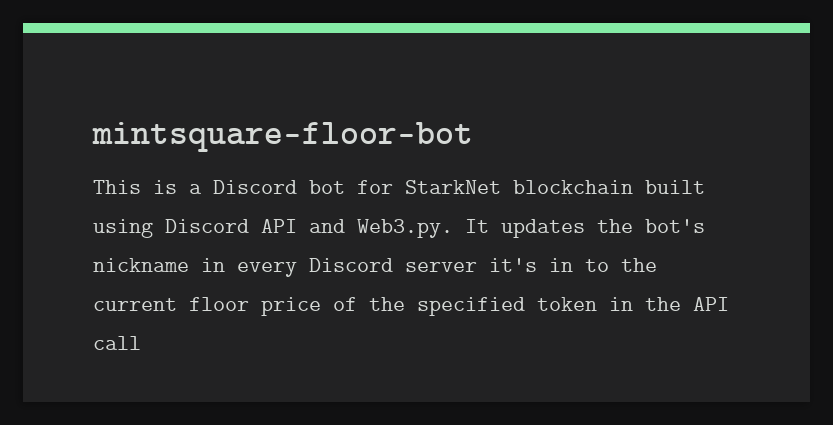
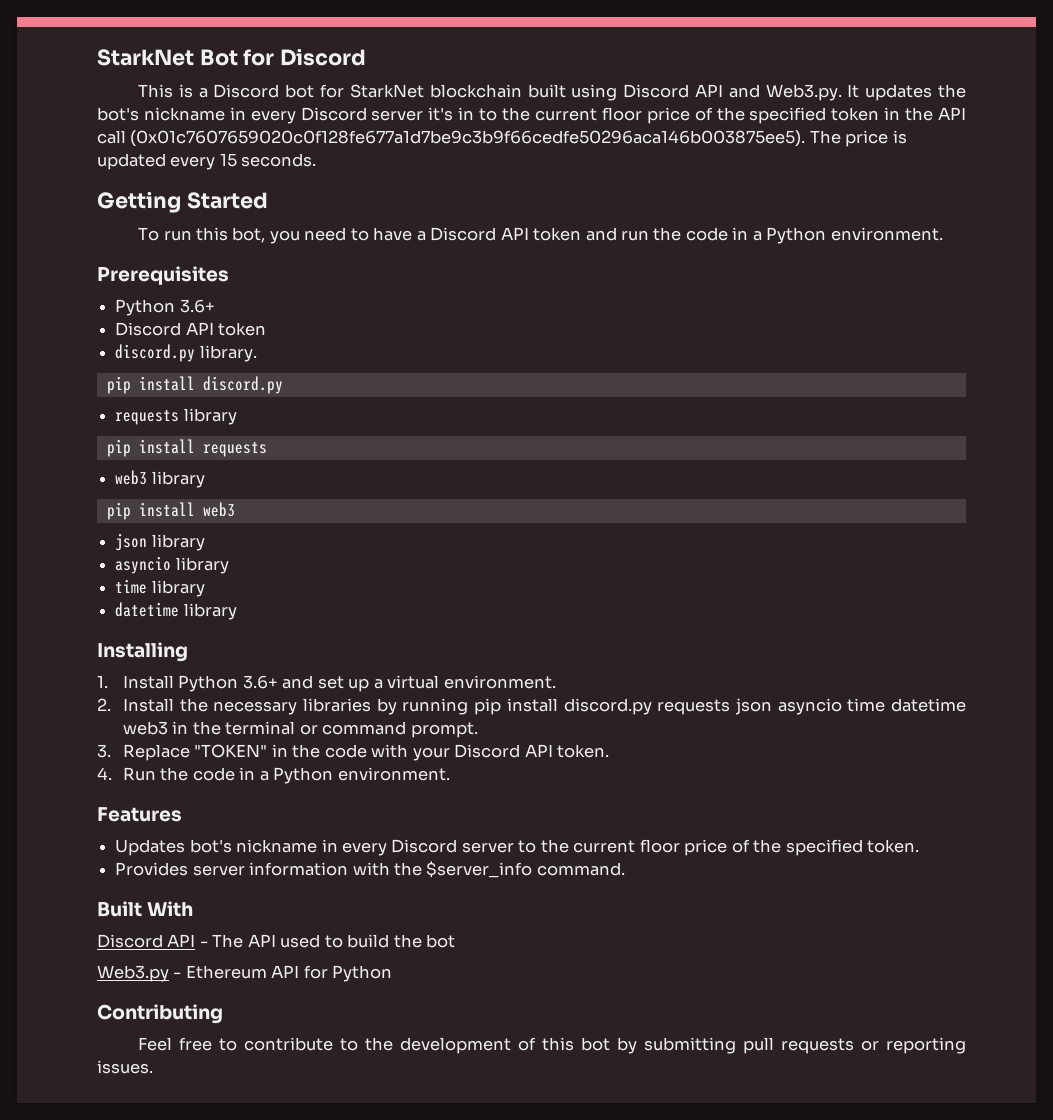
[92,122,473,152] mintsquare-floor-bot -> [97,48,367,66] StarkNet Bot for Discord
(141, 343) none -> [130,130,907,147] [97,153,317,170] [97,191,268,213] [138,227,943,244] [97,266,229,285] [115,299,215,316] [115,322,267,336] [115,344,257,362] [106,376,283,394] [115,408,237,425] [106,439,267,457] [115,470,205,488] [106,502,235,520] [115,533,205,551] [115,556,229,574] [115,579,205,597] [115,602,237,620] [97,642,188,662] [97,675,556,692] [97,698,966,715] [123,721,478,738] [97,744,610,761] [97,767,450,784] [97,807,182,822] [115,839,919,856] [115,861,625,878] [97,901,194,917] [97,934,456,948] [97,965,393,982] [97,1004,223,1024] [138,1037,967,1054] [97,1060,153,1074] (0x01c7607659020c0f128fe677a1d7be9c3b9f66cedfe50296aca146b003875ee5). The price is updated every 15 seconds. // Getting Started // To run this bot, you need to have a Discord API token and run the code in a Python environment. // Prerequisites // Python 3.6+ // Discord API token // discord.py library. // pip install discord.py // requests library // pip install requests // web3 library // pip install web3 // json library // asyncio library // time library // datetime library // Installing // 1. Install Python 3.6+ and set up a virtual environment. // 2. Install the necessary libraries by running pip install discord.py requests json asyncio time datetime web3 in the terminal or command prompt. // 3. Replace "TOKEN" in the code with your Discord API token. // 4. Run the code in a Python environment. // Features // Updates bot's nickname in every Discord server to the current floor price of the specified token. // Provides server information with the $server_info command. // Built With // Discord API - The API used to build the bot // Web3.py - Ethereum API for Python // Contributing // Feel free to contribute to the development of this bot by submitting pull requests or reporting issues.

